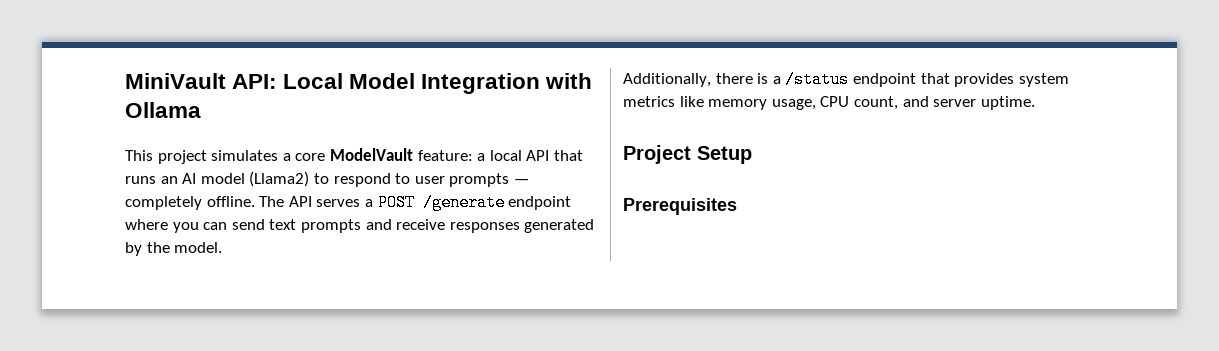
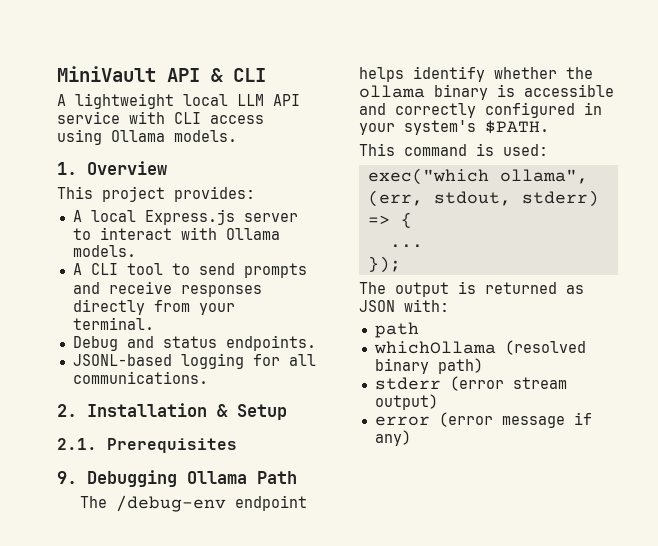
[232,73,593,94] [125,102,201,118] [125,148,583,164] [125,171,529,187] [125,194,572,211] [125,219,595,233] [125,242,223,256] [623,71,1069,88] [623,96,1035,110] [623,145,691,164] API: Local Model Integration with Ollama // This project simulates a core ModelVault feature: a local API that runs an AI model (Llama2) to respond to user prompts — completely offline. The API serves a POST /generate endpoint where you can send text prompts and receive responses generated by the model. // Additionally, there is a /status endpoint that provides system metrics like memory usage, CPU count, and server uptime. // Project -> [167,68,266,82] [57,93,300,109] [57,111,264,124] [57,129,237,145] [57,161,167,175] [57,186,255,202] [72,209,298,225] [72,227,280,240] [72,245,136,257] [72,263,307,278] [72,281,262,297] [72,299,235,315] [72,317,154,330] [72,335,316,351] [72,353,316,369] [72,371,208,384] [57,403,228,417] API & CLI // A lightweight local LLM API service with CLI access using Ollama models. // 1. Overview // This project provides: // A local Express.js server to interact with Ollama models. // A CLI tool to send prompts and receive responses directly from your terminal. // Debug and status endpoints. // JSONL-based logging for all communications. // 2. Installation &
(752, 155) none -> [57,438,97,450] 2.1.
(737, 206) none -> [57,470,297,487] [80,495,308,512] [359,66,593,82] [359,84,614,100] [359,102,602,118] [359,120,549,135] [359,143,548,156] [367,168,588,185] [367,190,599,207] [367,212,412,228] [389,244,423,248] [367,256,401,273] [359,281,584,297] [359,299,449,312] [374,322,419,338] [373,340,586,355] [374,358,483,374] [374,376,567,391] [374,394,438,410] [374,412,592,428] [374,430,411,446] // 9. Debugging Ollama Path // The /debug-env endpoint helps identify whether the ollama binary is accessible and correctly configured in your system's $PATH. // This command is used: // exec("which ollama", (err, stdout, stderr) => { // ... // }); // The output is returned as JSON with: // path // whichOllama (resolved binary path) // stderr (error stream output) // error (error message if any)

